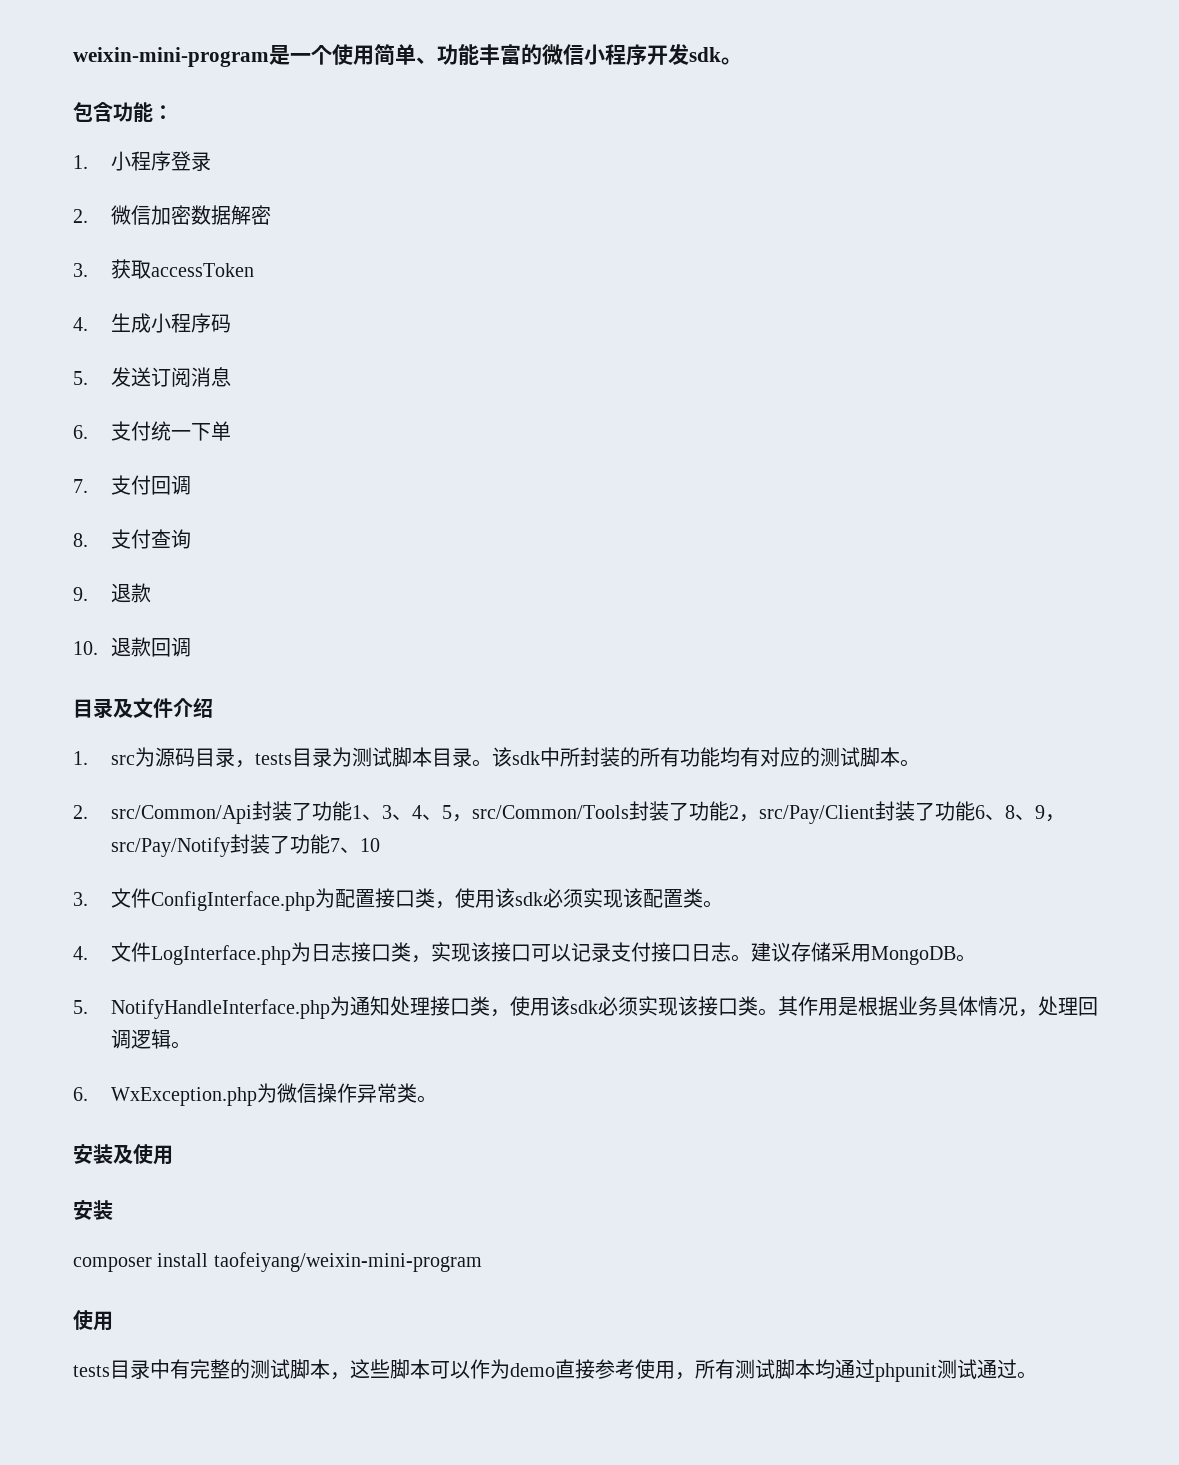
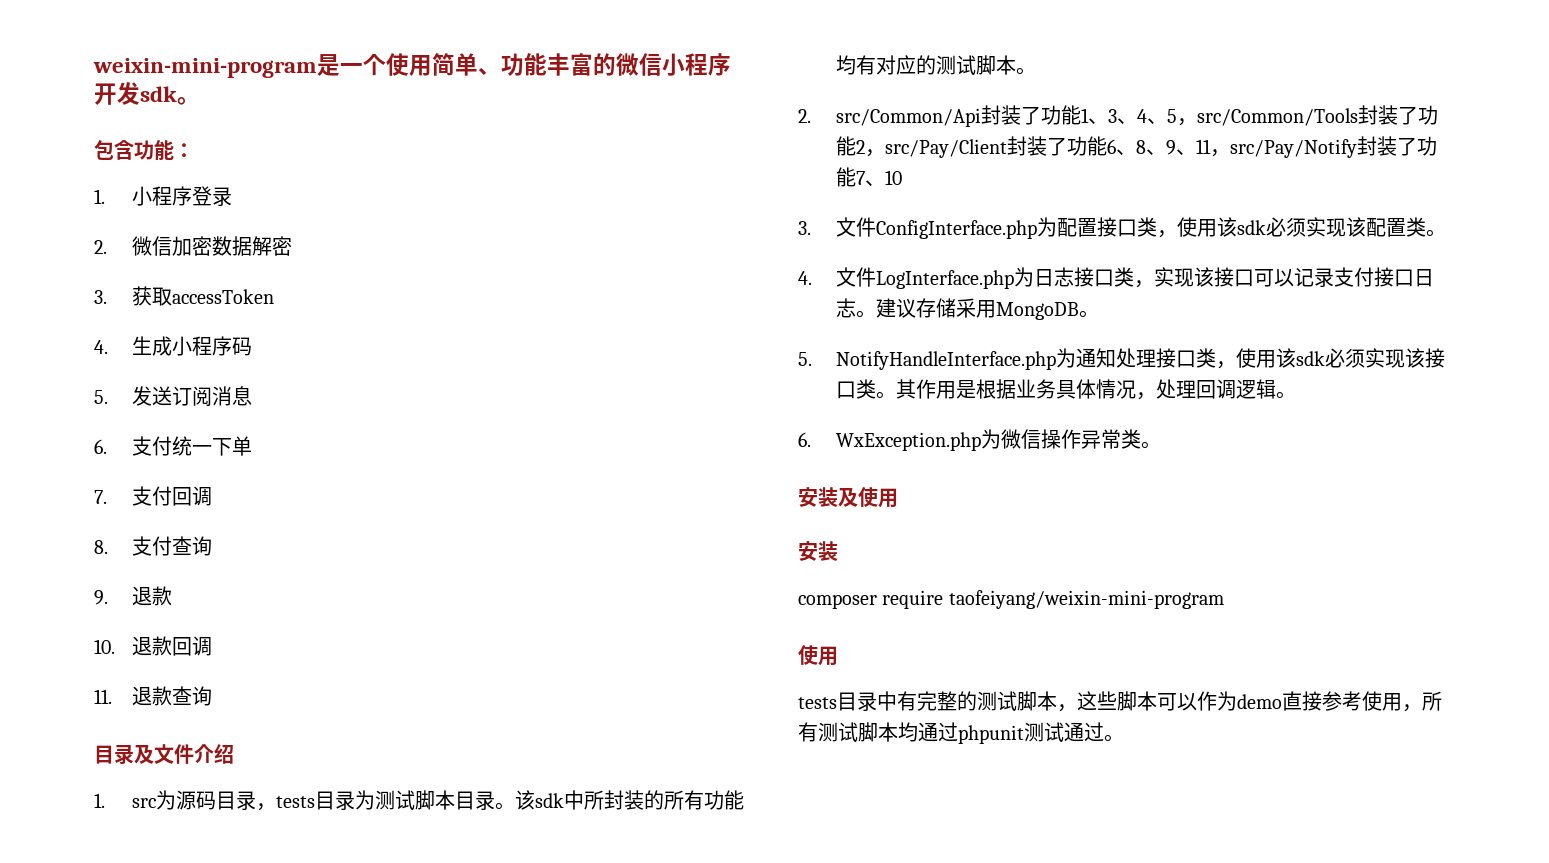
(192, 647) none -> [94,686,213,706] // 11.退款查询
(1046, 812) none -> [1176,139,1212,155] 、11
[157,1253,209,1267] install -> [882,590,944,609] require

